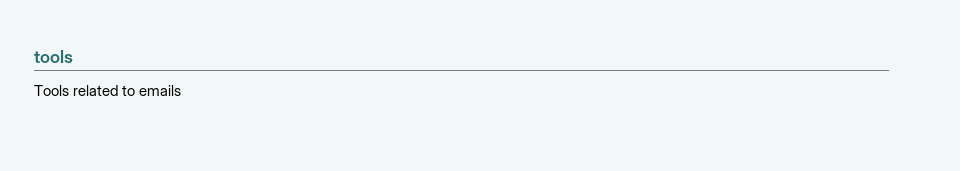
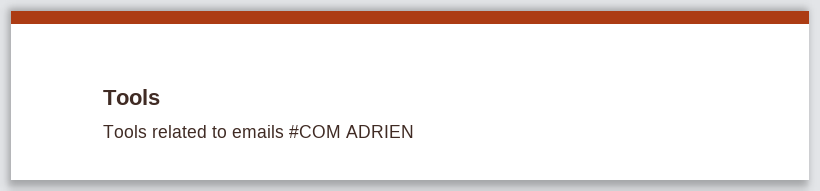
[34,50,73,63] tools -> [103,89,160,105] Tools
(182, 90) none -> [289,125,414,138] #COM ADRIEN

